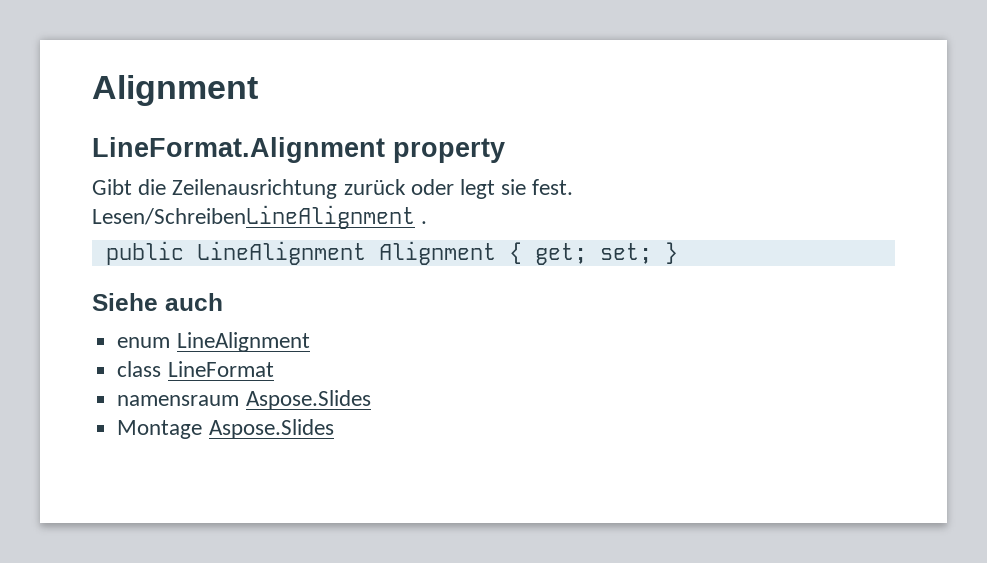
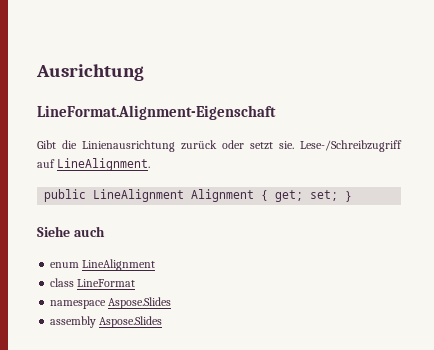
[92,75,258,106] [92,137,505,163] Alignment // LineFormat.Alignment property -> [36,64,144,81] [37,105,276,120] Ausrichtung // LineFormat.Alignment-Eigenschaft
[172,179,338,199] Zeilenausrichtung -> [82,140,175,152] Linienausrichtung
[460,179,574,199] [92,205,428,229] legt sie fest. Lesen/SchreibenLineAlignment . -> [250,140,402,152] [37,158,151,171] setzt sie. Lese-/Schreibzugriff auf LineAlignment.
[117,395,240,406] namensraum -> [50,300,107,309] namespace
[117,420,203,439] Montage -> [50,316,97,328] assembly

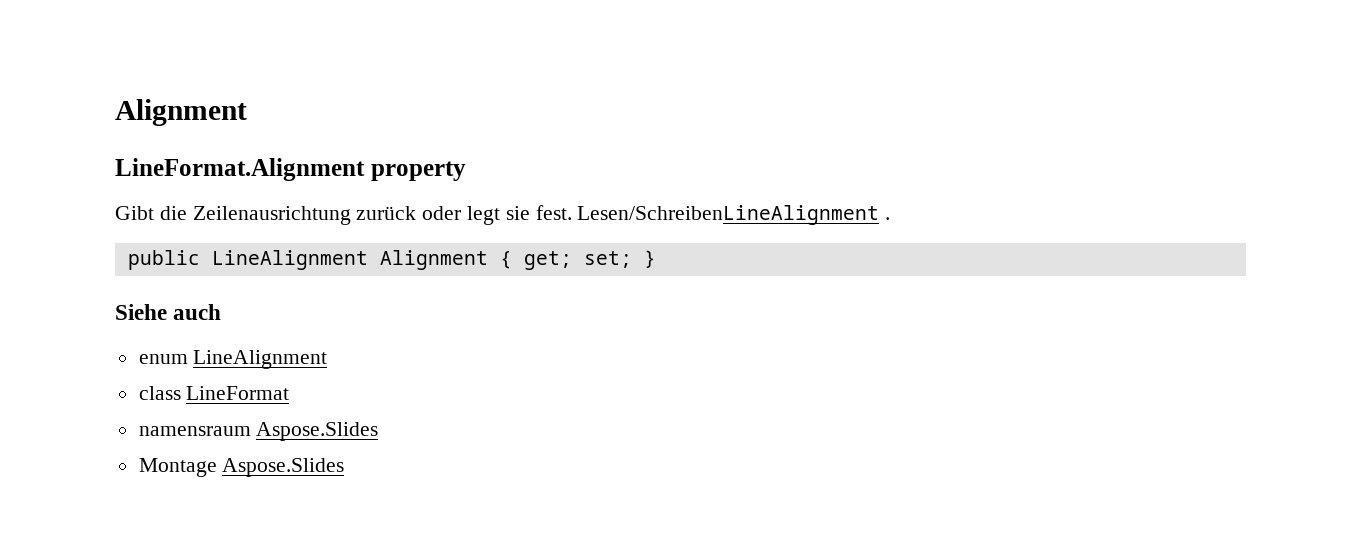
[36,64,144,81] [37,105,276,120] Ausrichtung // LineFormat.Alignment-Eigenschaft -> [115,99,247,126] [115,158,466,181] Alignment // LineFormat.Alignment property
[82,140,175,152] Linienausrichtung -> [192,206,351,225] Zeilenausrichtung
[250,140,402,152] [37,158,151,171] setzt sie. Lese-/Schreibzugriff auf LineAlignment. -> [467,205,891,225] legt sie fest. Lesen/SchreibenLineAlignment .
[50,300,107,309] namespace -> [138,426,251,436] namensraum
[50,316,97,328] assembly -> [138,458,217,477] Montage

